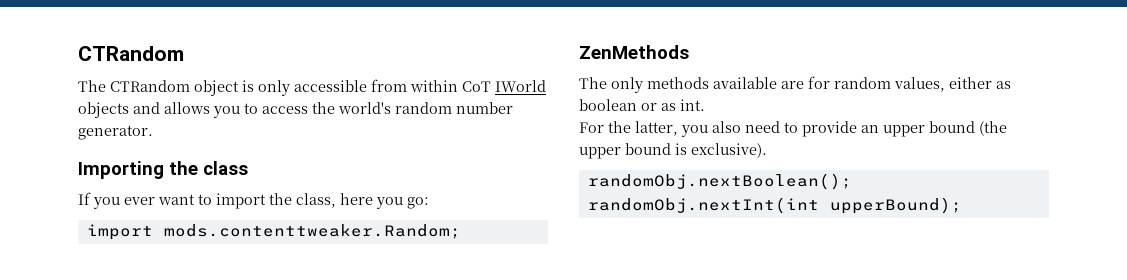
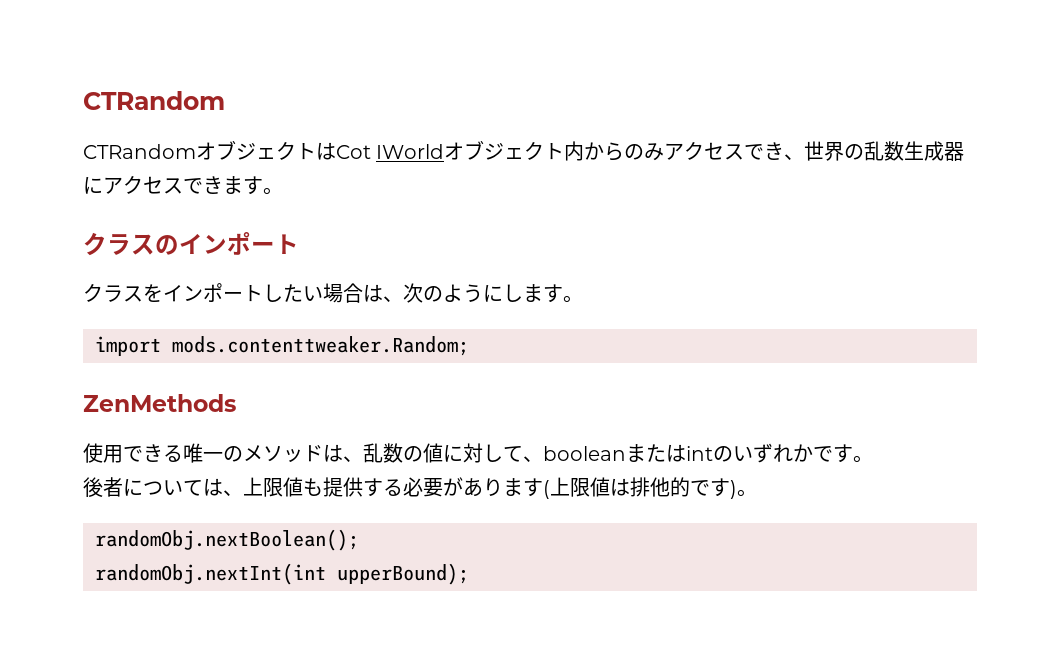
[78,79,546,96] [78,102,513,118] [78,125,153,140] [78,161,248,179] [78,192,429,209] [86,224,461,240] [579,45,689,59] [579,76,1011,93] [579,99,705,111] [579,121,1007,137] [579,143,767,159] The CTRandom object is only accessible from within CoT IWorld objects and allows you to access the world's random number generator. // Importing the class // If you ever want to import the class, here you go: // import mods.contenttweaker.Random; // ZenMethods // The only methods available are for random values, either as boolean or as int. // For the latter, you also need to provide an upper bound (the upper bound is exclusive). -> [83,140,965,161] [83,175,283,195] [83,232,299,256] [83,283,583,303] [95,336,469,356] [83,394,236,412] [83,443,873,463] [83,477,757,499] CTRandomオブジェクトはCot IWorldオブジェクト内からのみアクセスでき、世界の乱数生成器にアクセスできます。 // クラスのインポート // クラスをインポートしたい場合は、次のようにします。 // import mods.contenttweaker.Random; // ZenMethods // 使用できる唯一のメソッドは、乱数の値に対して、booleanまたはintのいずれかです。 // 後者については、上限値も提供する必要があります(上限値は排他的です)。

